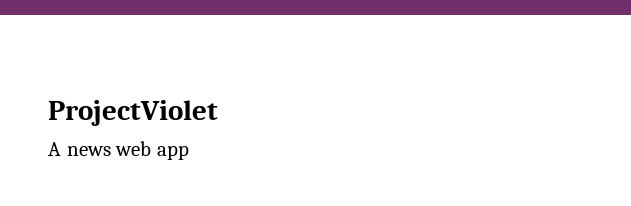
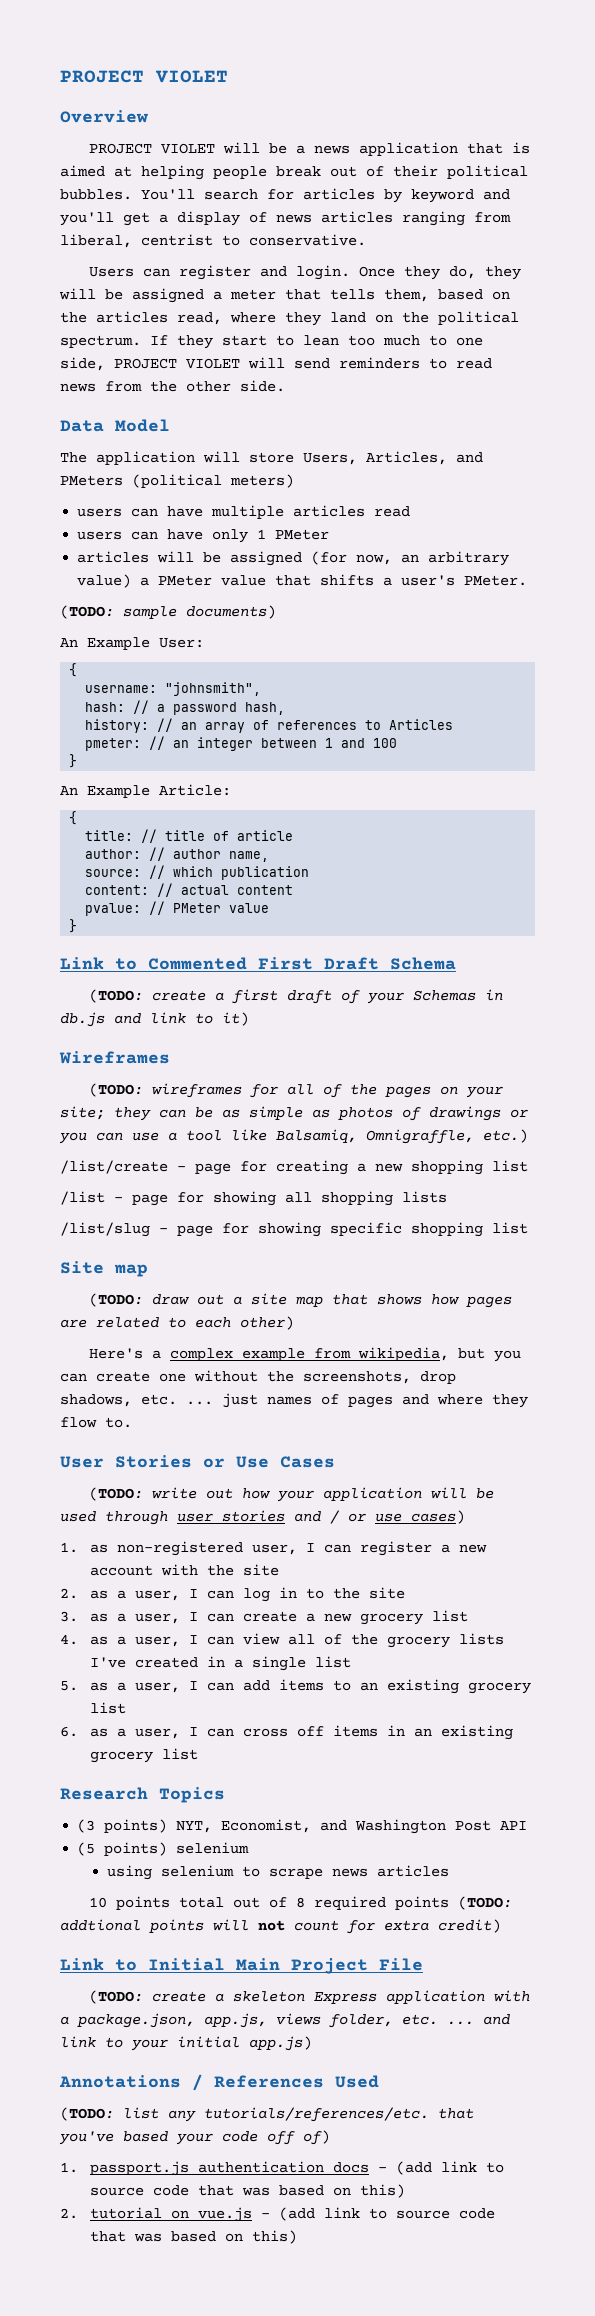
[48,100,218,126] [48,141,189,160] ProjectViolet // A news web app -> [60,70,228,83] [60,110,148,123] [88,142,530,156] [60,165,528,180] [60,188,510,203] [60,211,511,226] [60,234,366,248] [88,265,521,280] [59,288,510,303] [60,311,519,326] [60,335,483,349] [60,357,492,371] [60,380,285,392] [60,419,170,432] [60,451,483,465] [60,474,294,488] [77,505,411,519] [77,529,330,543] [77,551,510,566] [77,574,528,588] [60,605,276,619] [60,637,204,650] [69,663,78,677] [85,682,262,696] [85,700,286,715] [85,718,454,733] [85,736,398,751] [69,754,78,768] [60,784,231,798] [69,811,78,825] [85,829,294,843] [85,847,270,862] [85,865,310,880] [85,883,294,897] [85,901,270,916] [69,919,78,933] [60,957,456,970] [88,989,503,1004] [60,1012,249,1027] [59,1051,170,1064] [88,1083,503,1098] [60,1106,528,1121] [59,1129,528,1144] [60,1160,528,1175] [60,1191,447,1206] [60,1222,528,1237] [60,1261,148,1277] [88,1293,512,1308] [60,1316,294,1330] [88,1347,521,1362] [60,1370,456,1384] [60,1393,528,1408] [60,1417,132,1428] [60,1455,335,1468] [88,1487,494,1502] [60,1510,465,1525] [60,1541,487,1556] [89,1564,279,1576] [60,1587,405,1602] [60,1610,468,1625] [60,1633,504,1648] [89,1656,351,1671] [60,1679,531,1694] [89,1702,126,1714] [60,1725,513,1740] [89,1748,198,1763] [60,1787,225,1803] [77,1819,528,1834] [77,1842,250,1856] [106,1865,449,1880] [88,1896,512,1910] [60,1919,501,1934] [60,1958,423,1974] [88,1990,530,2004] [60,2013,510,2028] [60,2036,312,2051] [59,2074,379,2091] [60,2107,474,2122] [59,2130,330,2145] [60,2161,504,2176] [89,2184,405,2198] [60,2207,495,2222] [89,2230,297,2244] PROJECT VIOLET // Overview // PROJECT VIOLET will be a news application that is aimed at helping people break out of their political bubbles. You'll search for articles by keyword and you'll get a display of news articles ranging from liberal, centrist to conservative. // Users can register and login. Once they do, they will be assigned a meter that tells them, based on the articles read, where they land on the political spectrum. If they start to lean too much to one side, PROJECT VIOLET will send reminders to read news from the other side. // Data Model // The application will store Users, Articles, and PMeters (political meters) // users can have multiple articles read // users can have only 1 PMeter // articles will be assigned (for now, an arbitrary value) a PMeter value that shifts a user's PMeter. // (TODO: sample documents) // An Example User: // { // username: "johnsmith", // hash: // a password hash, // history: // an array of references to Articles // pmeter: // an integer between 1 and 100 // } // An Example Article: // { // title: // title of article // author: // author name, // source: // which publication // content: // actual content // pvalue: // PMeter value // } // Link to Commented First Draft Schema // (TODO: create a first draft of your Schemas in db.js and link to it) // Wireframes // (TODO: wireframes for all of the pages on your site; they can be as simple as photos of drawings or you can use a tool like Balsamiq, Omnigraffle, etc.) // /list/create - page for creating a new shopping list // /list - page for showing all shopping lists // /list/slug - page for showing specific shopping list // Site map // (TODO: draw out a site map that shows how pages are related to each other) // Here's a complex example from wikipedia, but you can create one without the screenshots, drop shadows, etc. ... just names of pages and where they flow to. // User Stories or Use Cases // (TODO: write out how your application will be used through user stories and / or use cases) // 1. as non-registered user, I can register a new account with the site // 2. as a user, I can log in to the site // 3. as a user, I can create a new grocery list // 4. as a user, I can view all of the grocery lists I've created in a single list // 5. as a user, I can add items to an existing grocery list // 6. as a user, I can cross off items in an existing grocery list // Research Topics // (3 points) NYT, Economist, and Washington Post API // (5 points) selenium // using selenium to scrape news articles // 10 points total out of 8 required points (TODO: addtional points will not count for extra credit) // Link to Initial Main Project File // (TODO: create a skeleton Express application with a package.json, app.js, views folder, etc. ... and link to your initial app.js) // Annotations / References Used // (TODO: list any tutorials/references/etc. that you've based your code off of) // 1. passport.js authentication docs - (add link to source code that was based on this) // 2. tutorial on vue.js - (add link to source code that was based on this)

